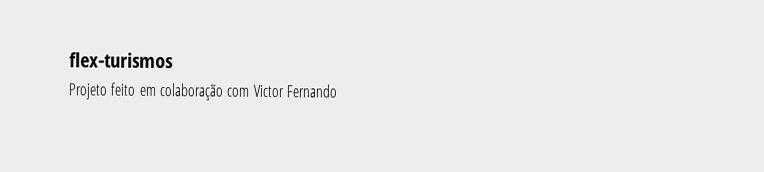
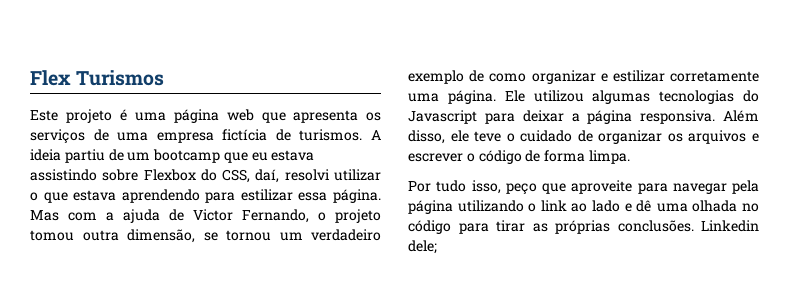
[69,52,173,69] [68,82,338,101] flex-turismos // Projeto feito em colaboração com Victor Fernando -> [30,70,165,86] [30,109,381,123] [30,129,381,144] [30,149,315,163] [30,169,381,183] [30,189,381,203] [30,209,381,223] [30,229,381,243] [408,70,759,84] [408,90,759,104] [408,110,759,124] [408,130,759,144] [408,150,630,164] [408,180,759,195] [408,200,759,214] [408,220,759,234] [408,240,437,254] Flex Turismos // Este projeto é uma página web que apresenta os serviços de uma empresa fictícia de turismos. A ideia partiu de um bootcamp que eu estava assistindo sobre Flexbox do CSS, daí, resolvi utilizar o que estava aprendendo para estilizar essa página. Mas com a ajuda de Victor Fernando, o projeto tomou outra dimensão, se tornou um verdadeiro exemplo de como organizar e estilizar corretamente uma página. Ele utilizou algumas tecnologias do Javascript para deixar a página responsiva. Além disso, ele teve o cuidado de organizar os arquivos e escrever o código de forma limpa. // Por tudo isso, peço que aproveite para navegar pela página utilizando o link ao lado e dê uma olhada no código para tirar as próprias conclusões. Linkedin dele;

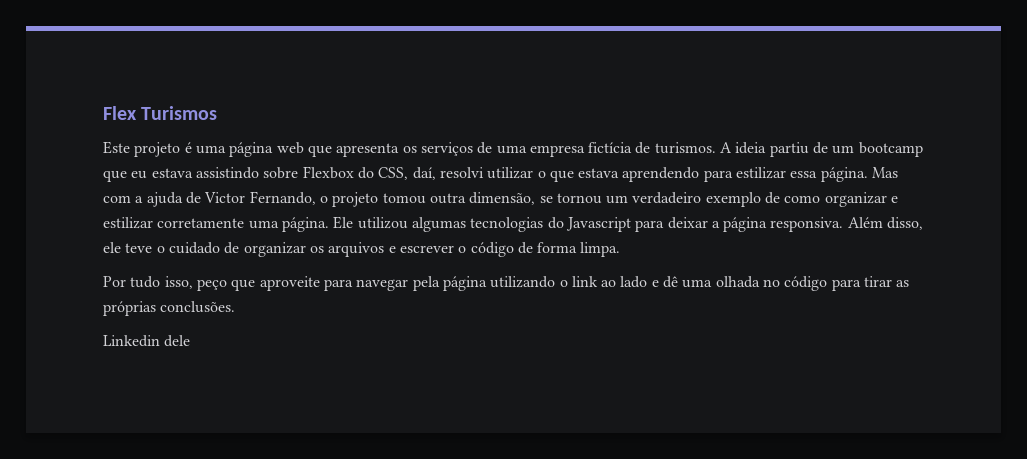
[701,220,759,232] [408,240,437,254] Linkedin dele; -> [103,335,191,347] // Linkedin dele

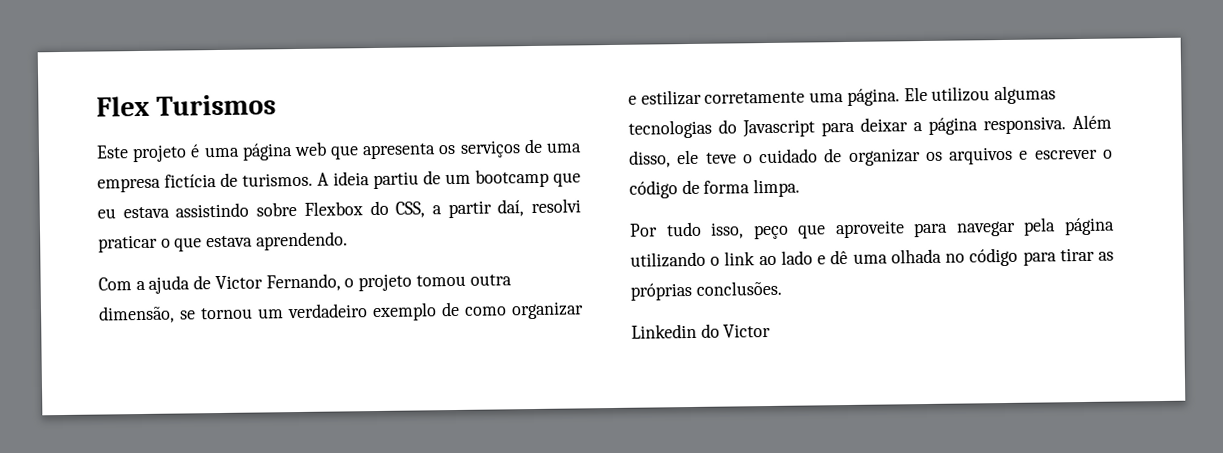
(409, 173) none -> [431,200,492,219] a partir
[487,167,534,179] utilizar -> [98,234,158,253] praticar
[622,167,899,182] [103,195,131,203] aprendendo para estilizar essa página. Mas com -> [255,231,348,251] [98,277,132,291] aprendendo. // Com
[164,335,191,347] dele -> [700,323,772,338] do Victor

